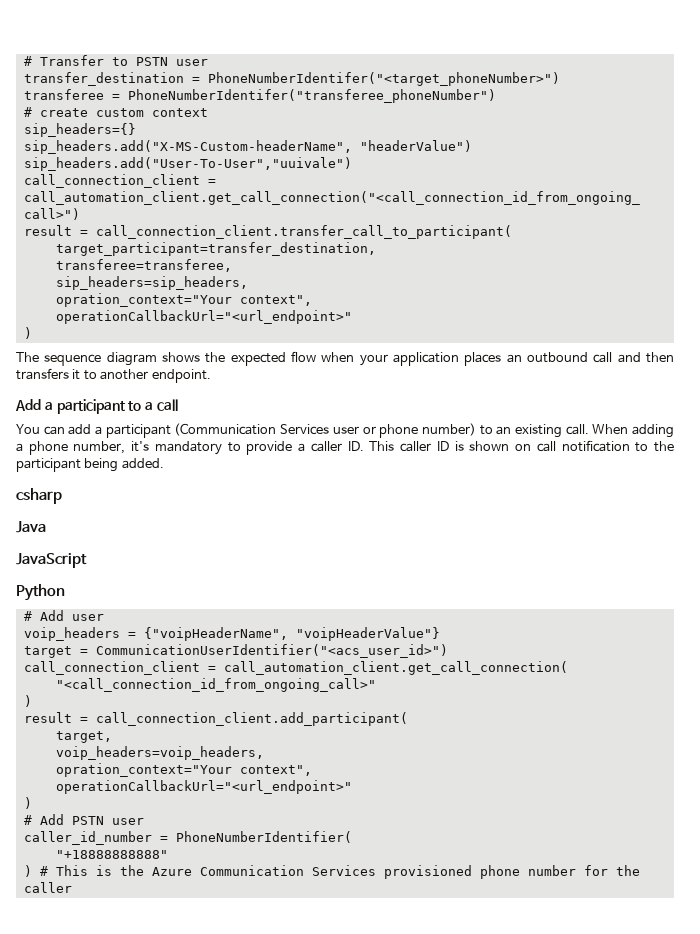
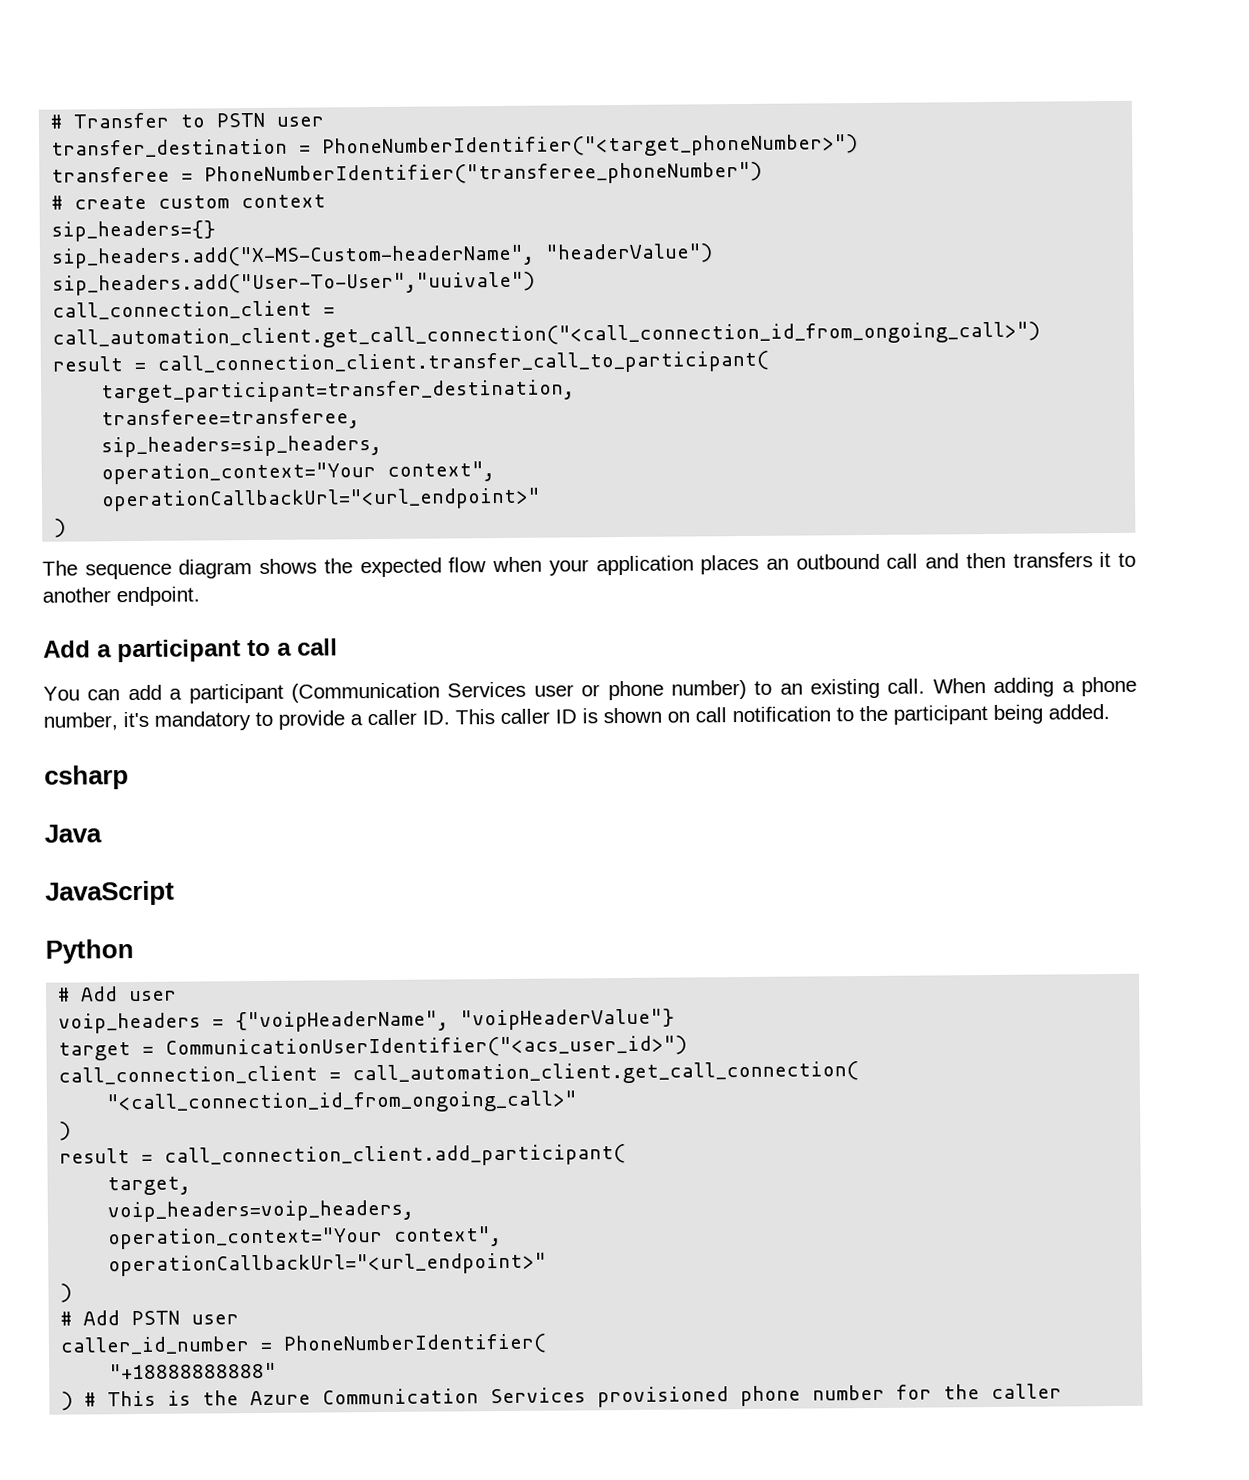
[207,72,560,86] PhoneNumberIdentifer("<target_phoneNumber>") -> [322,134,859,159] PhoneNumberIdentifier("<target_phoneNumber>")
[127,89,496,103] PhoneNumberIdentifer("transferee_phoneNumber") -> [204,161,763,187] PhoneNumberIdentifier("transferee_phoneNumber")
[55,293,232,307] opration_context="Your -> [101,462,377,485] operation_context="Your
[55,763,232,777] opration_context="Your -> [107,1226,384,1250] operation_context="Your

